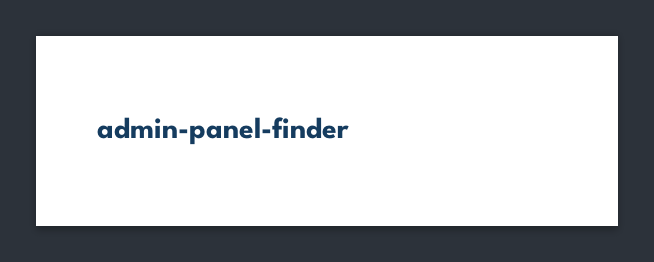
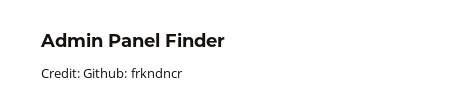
[97,117,349,145] admin-panel-finder -> [40,32,225,47] [41,68,183,78] Admin Panel Finder // Credit: Github: frkndncr

